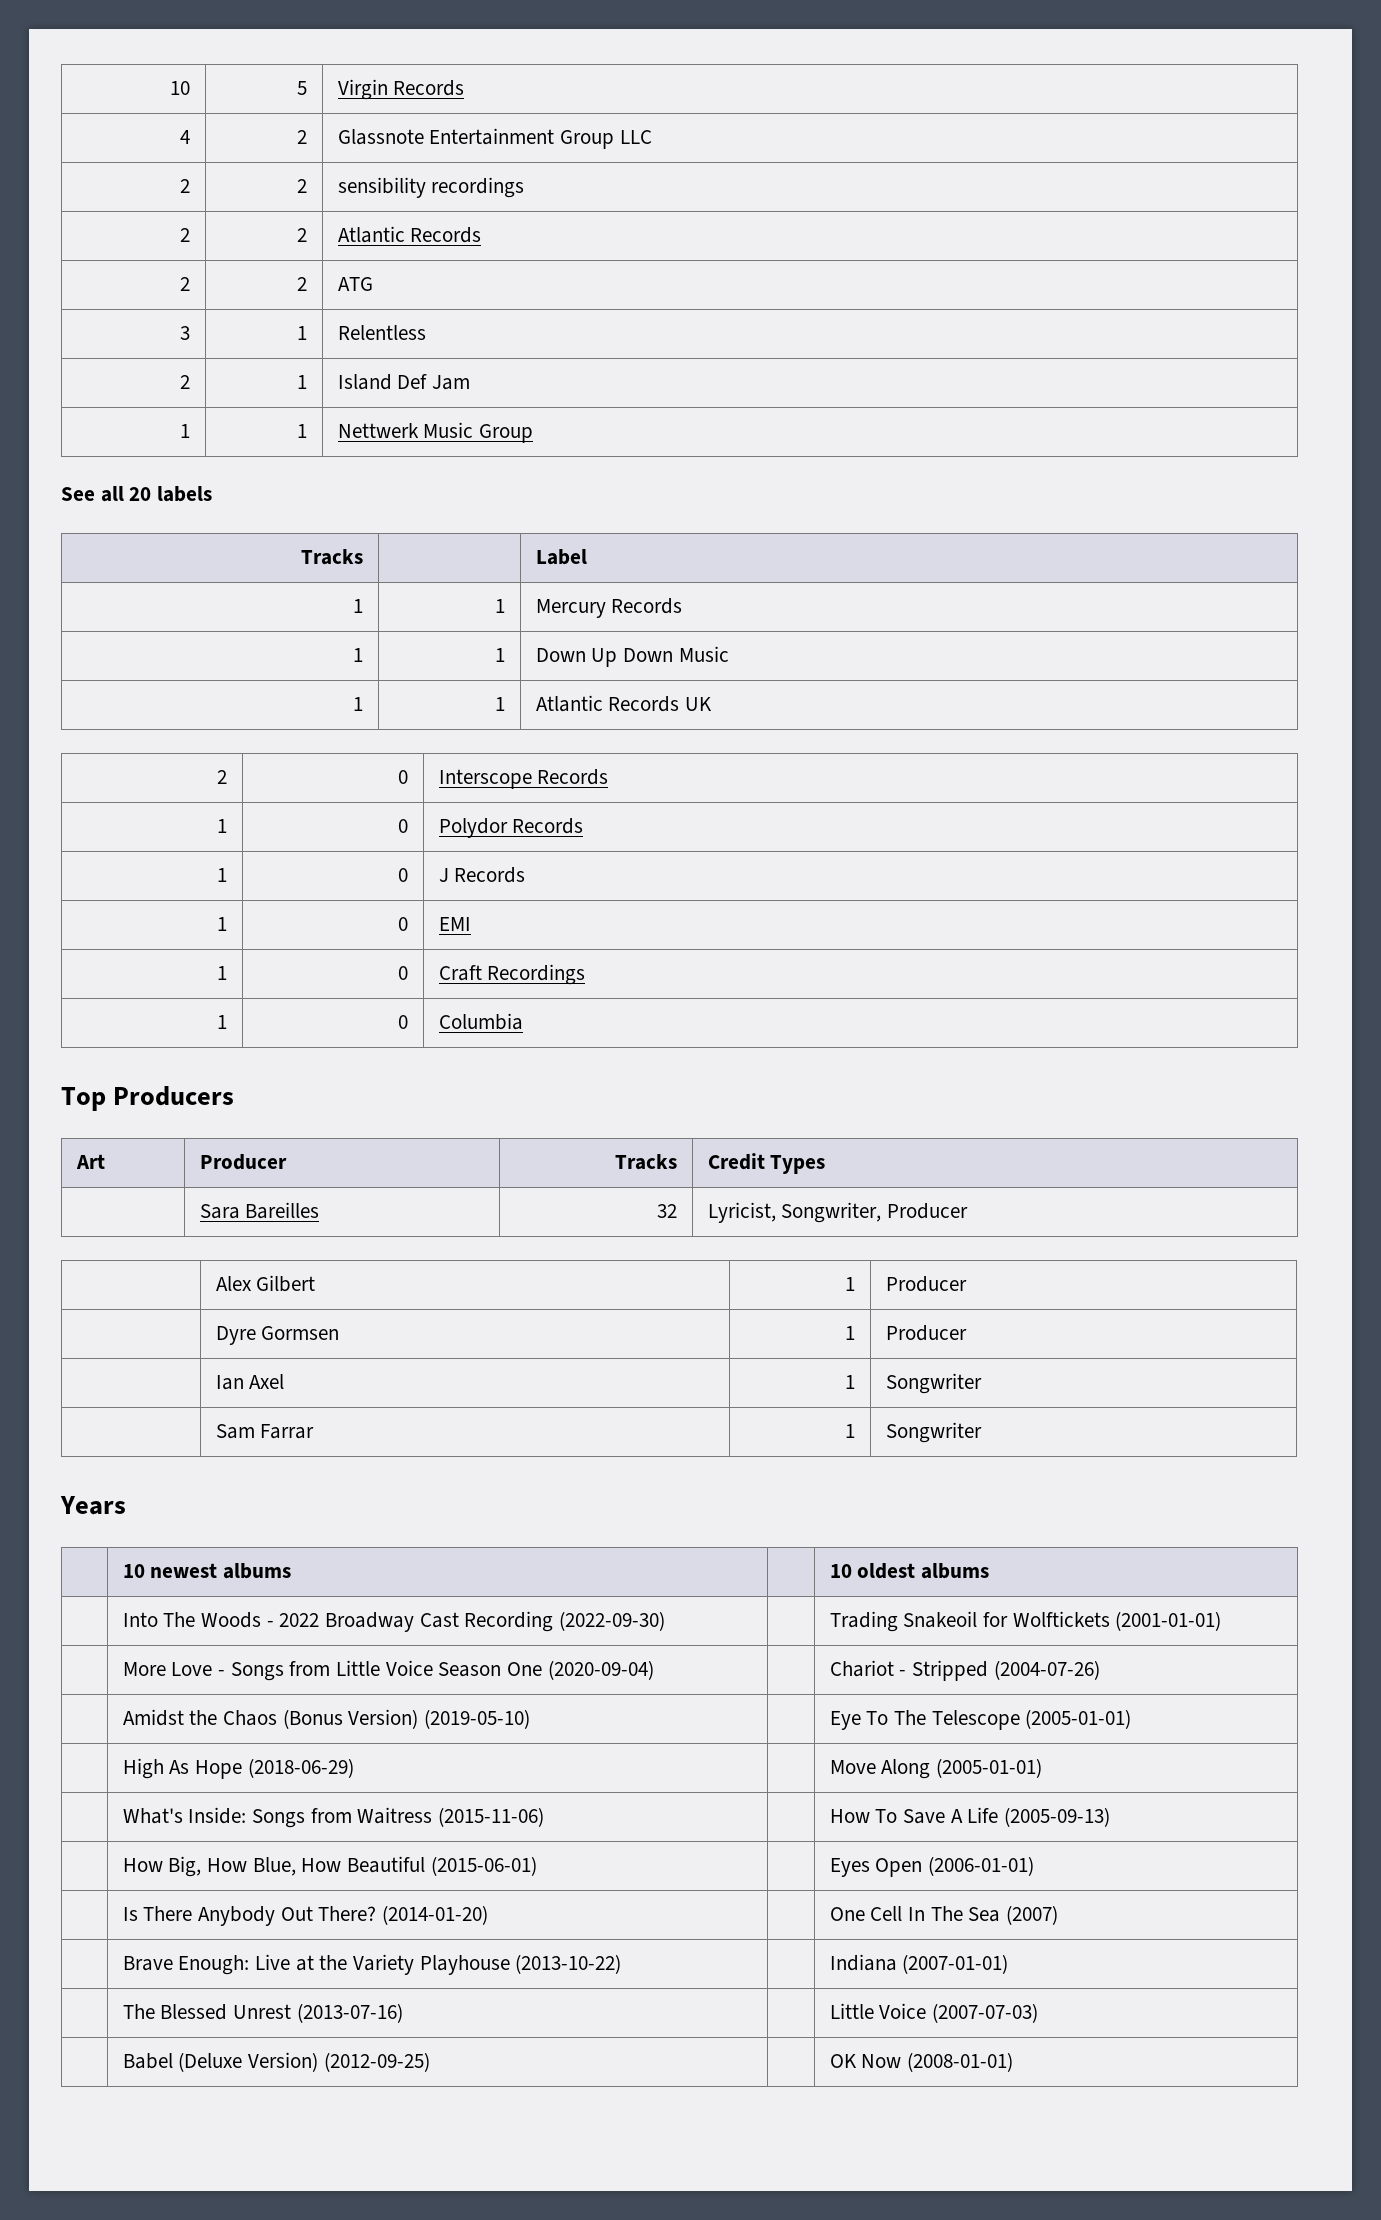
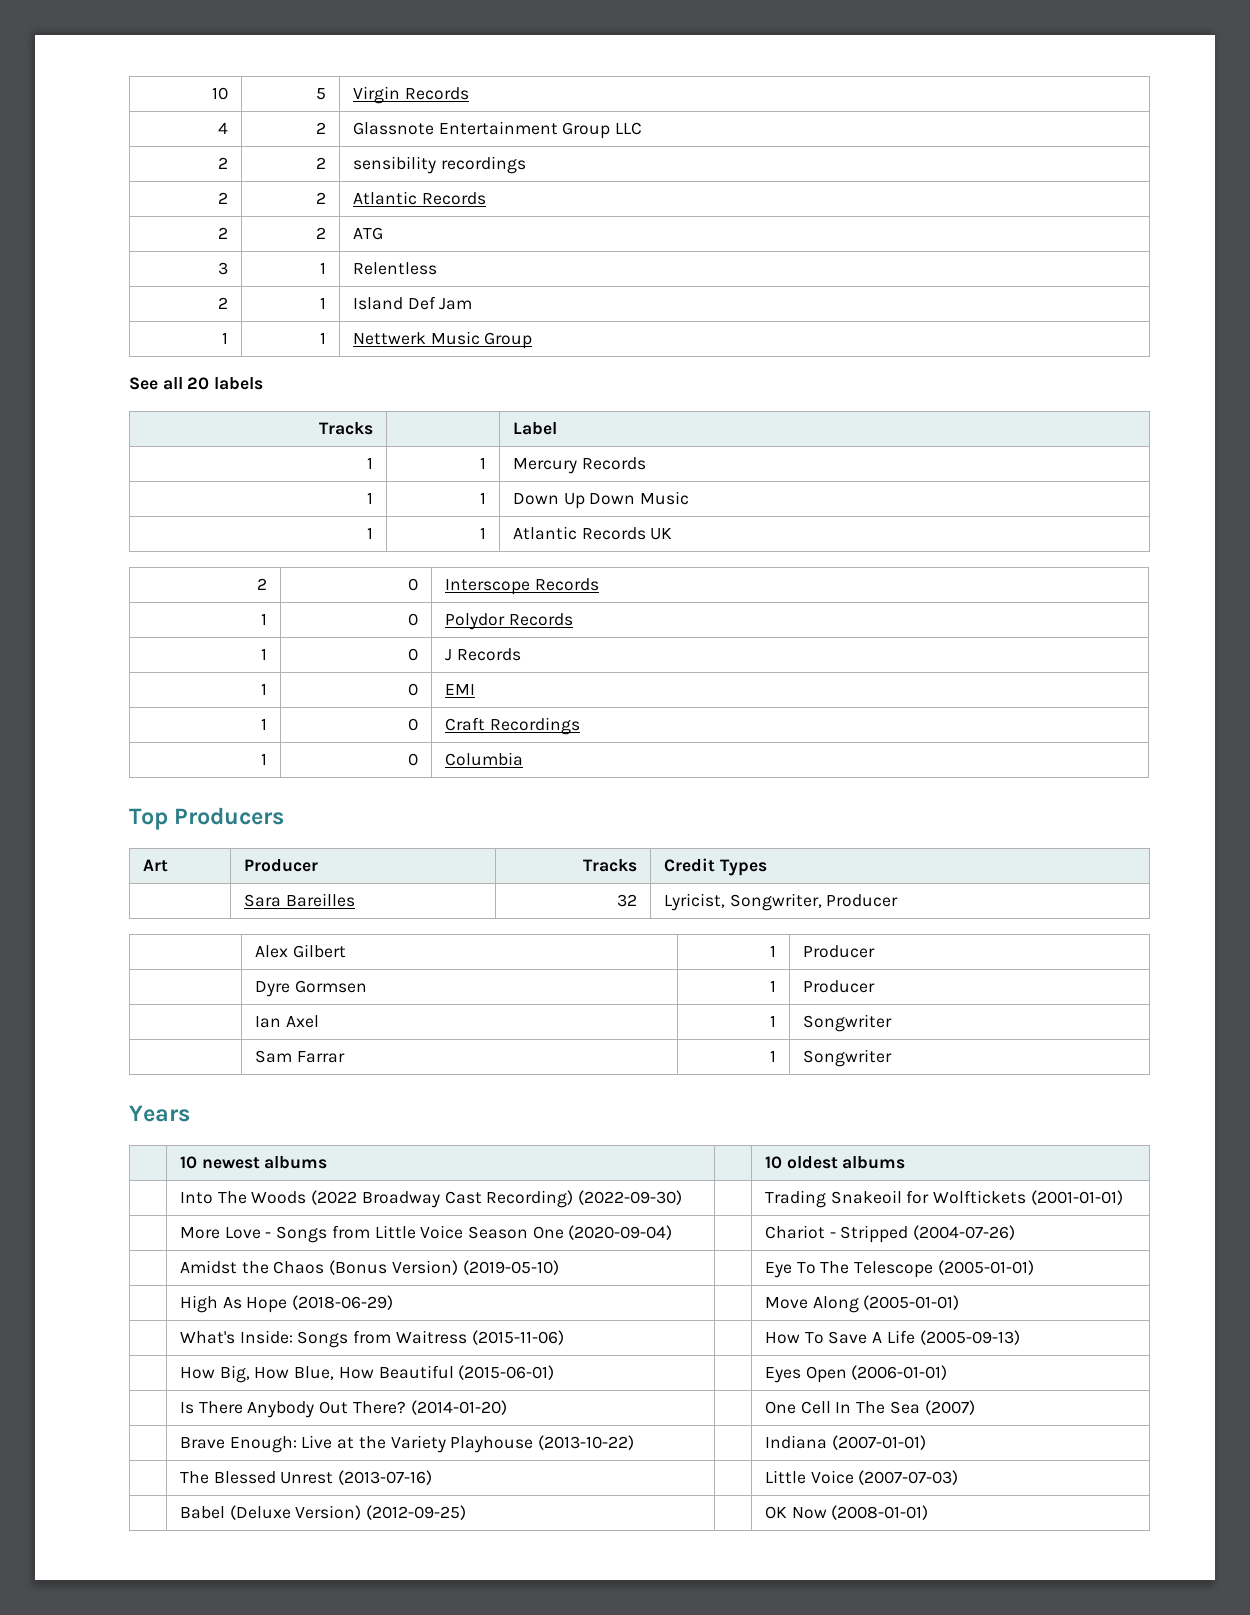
[266,1613,320,1627] - 2022 -> [311,1190,358,1205] (2022
[464,1611,554,1632] Recording -> [486,1190,574,1208] Recording)

